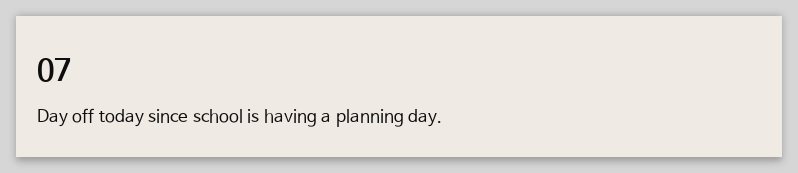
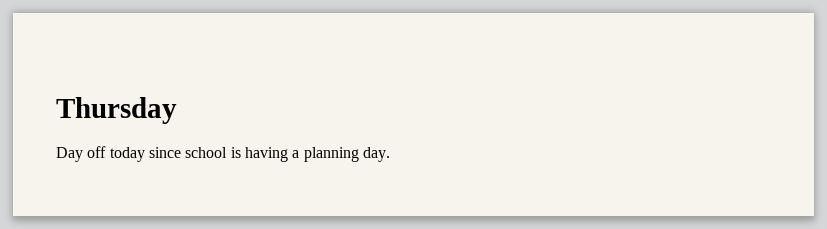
[37,58,71,82] 07 -> [56,97,177,124] Thursday

